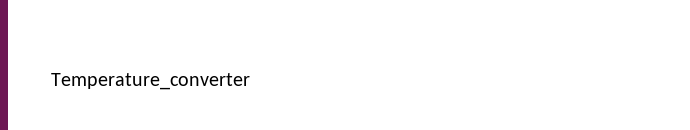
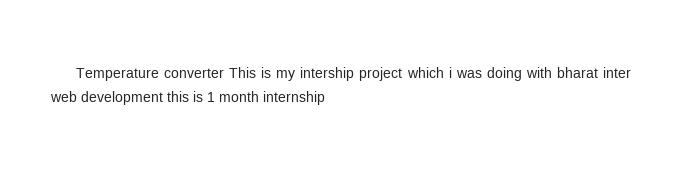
[51,73,250,90] Temperature_converter -> [75,67,632,81] [50,91,325,105] Temperature converter This is my intership project which i was doing with bharat inter web development this is 1 month internship

